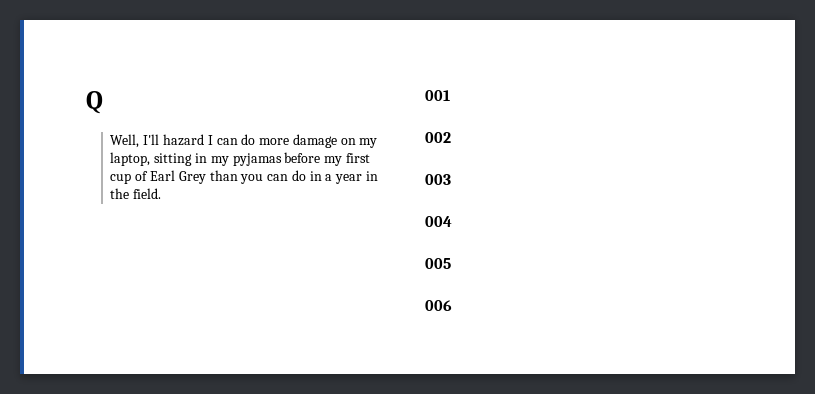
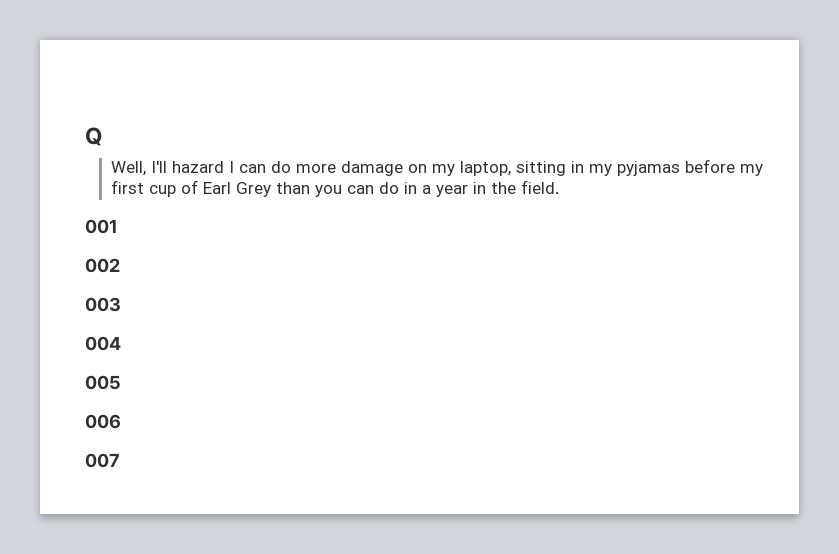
(452, 305) none -> [85,453,120,468] // 007

